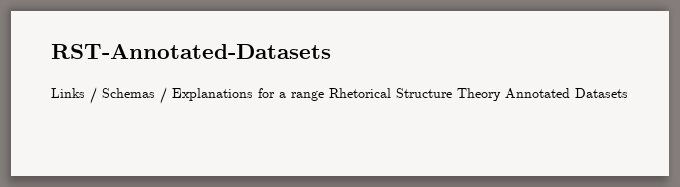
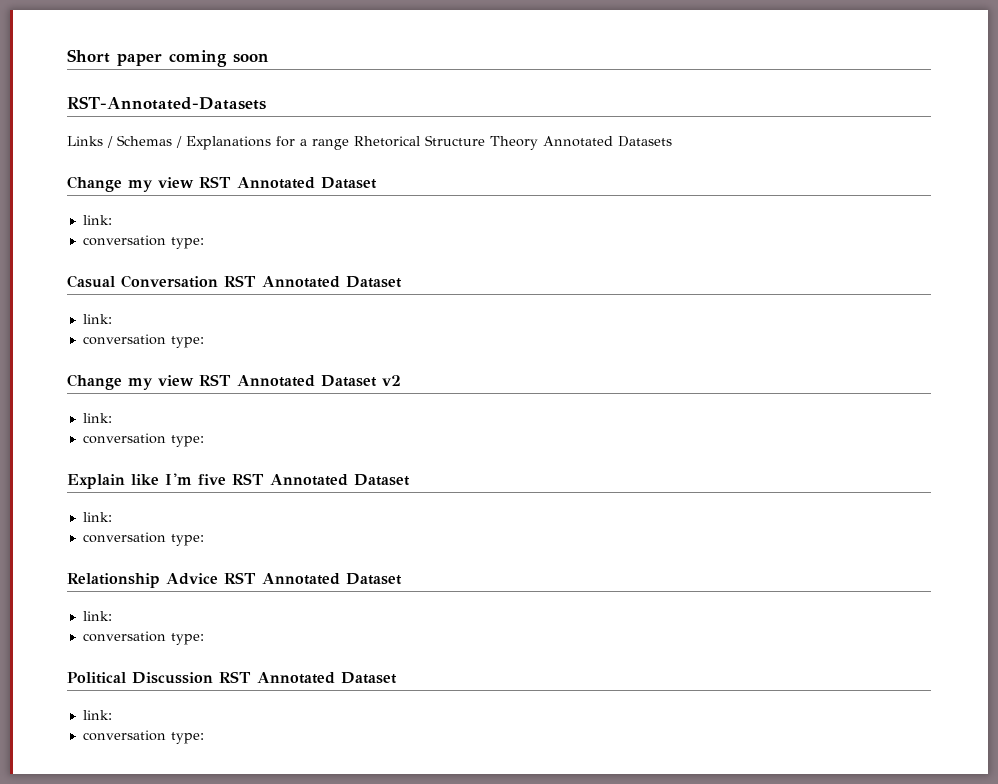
(51, 51) none -> [67,49,269,67] Short paper coming soon //
(628, 93) none -> [67,176,377,192] [82,215,112,225] [82,235,204,249] [67,275,402,288] [82,314,112,324] [82,334,204,348] [67,374,401,390] [82,413,112,423] [82,433,204,447] [67,473,410,489] [82,512,112,522] [82,532,204,546] [67,572,402,588] [82,611,112,621] [82,631,204,645] [67,671,397,684] [82,710,112,720] [82,730,204,744] // Change my view RST Annotated Dataset // link: // conversation type: // Casual Conversation RST Annotated Dataset // link: // conversation type: // Change my view RST Annotated Dataset v2 // link: // conversation type: // Explain like I'm five RST Annotated Dataset // link: // conversation type: // Relationship Advice RST Annotated Dataset // link: // conversation type: // Political Discussion RST Annotated Dataset // link: // conversation type:

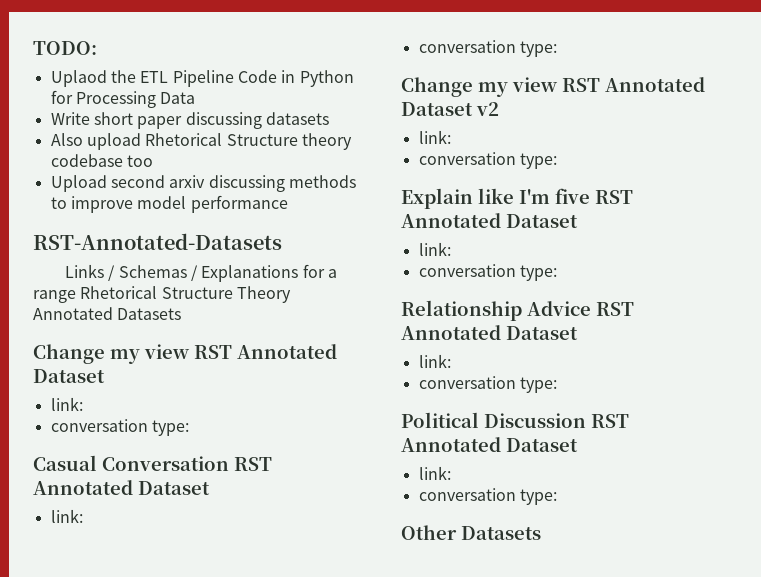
[67,49,269,67] Short paper coming soon -> [33,41,97,55] [50,70,354,87] [50,90,196,108] [50,112,329,129] [50,133,352,150] [50,154,153,167] [50,175,356,192] [50,195,288,213] TODO: // Uplaod the ETL Pipeline Code in Python for Processing Data // Write short paper discussing datasets // Also upload Rhetorical Structure theory codebase too // Upload second arxiv discussing methods to improve model performance
(204, 738) none -> [401,525,541,540] // Other Datasets

